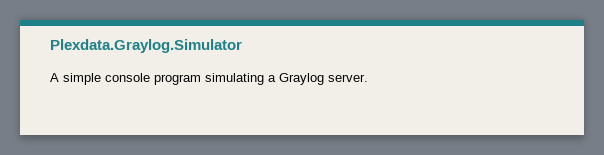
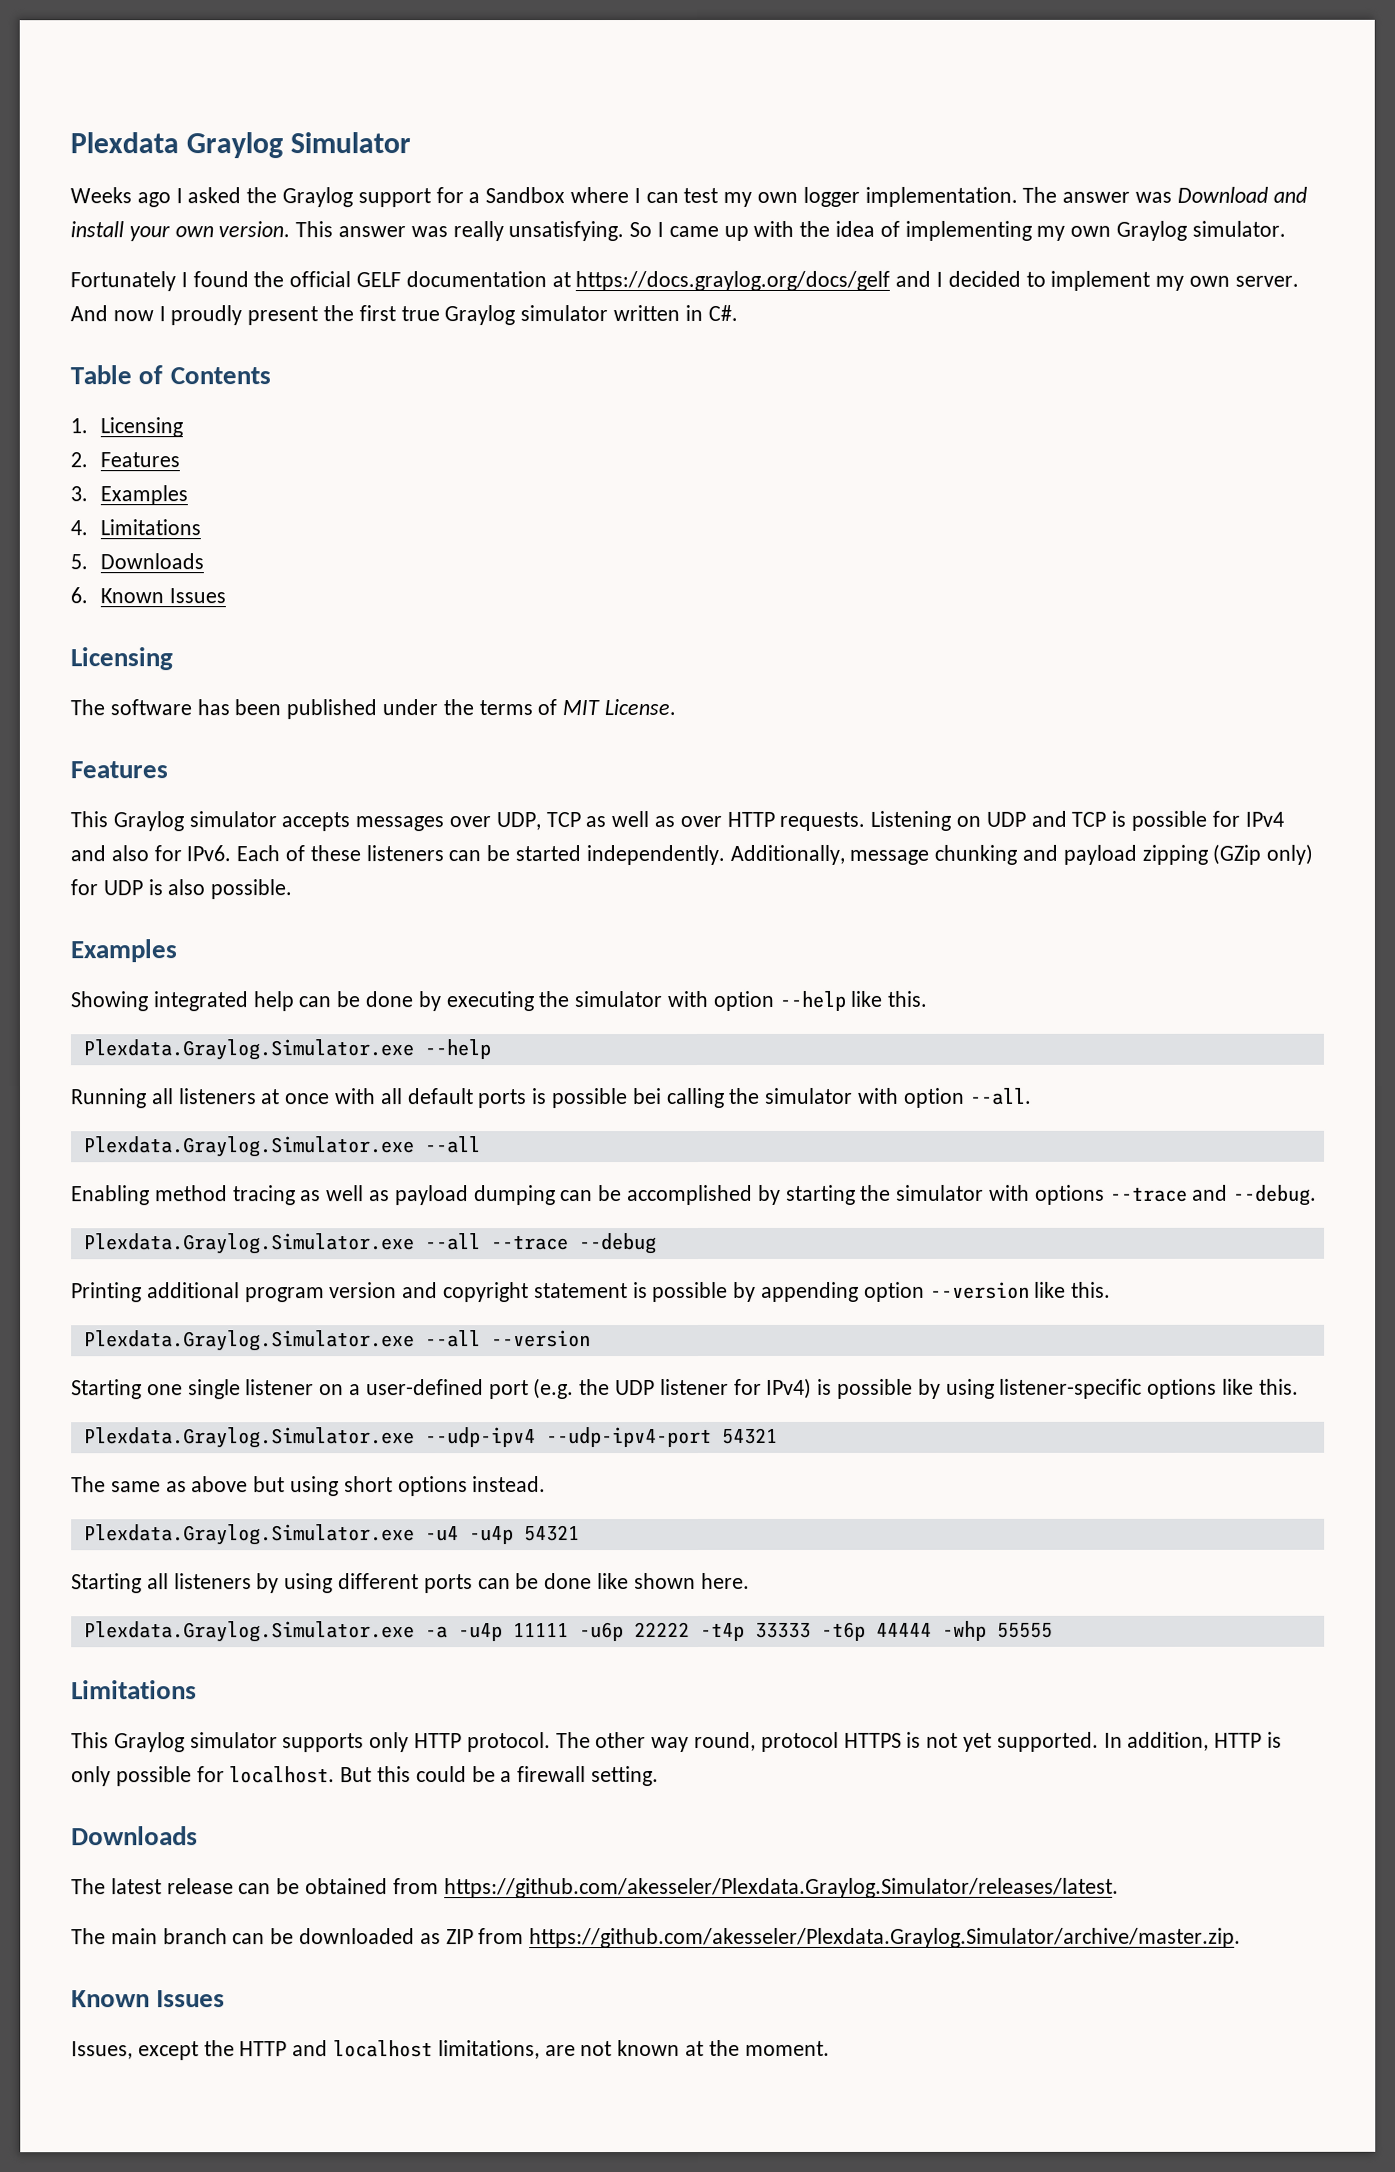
[50,39,242,53] [50,73,368,85] Plexdata.Graylog.Simulator // A simple console program simulating a Graylog server. -> [70,132,412,159] [70,186,1307,208] [70,220,1286,242] [70,270,1299,292] [70,304,738,326] [70,365,271,385] [70,417,183,438] [70,452,180,468] [70,485,188,506] [70,519,201,536] [70,553,204,570] [70,587,226,604] [70,647,173,671] [70,699,677,720] [70,761,168,779] [70,810,1284,832] [70,843,1314,866] [70,879,293,900] [70,939,177,963] [70,990,928,1012] [82,1039,491,1061] [71,1087,1032,1109] [83,1136,481,1158] [71,1184,1318,1206] [83,1233,657,1255] [71,1281,1112,1303] [83,1330,591,1352] [71,1377,1299,1400] [83,1426,778,1449] [71,1476,547,1497] [83,1524,580,1546] [71,1572,750,1594] [83,1620,1053,1643] [71,1680,197,1700] [71,1731,1283,1753] [71,1766,660,1787] [71,1826,198,1846] [71,1877,1119,1899] [71,1927,1242,1949] [71,1990,226,2008] [71,2039,830,2061] Plexdata Graylog Simulator // Weeks ago I asked the Graylog support for a Sandbox where I can test my own logger implementation. The answer was Download and install your own version. This answer was really unsatisfying. So I came up with the idea of implementing my own Graylog simulator. // Fortunately I found the official GELF documentation at https://docs.graylog.org/docs/gelf and I decided to implement my own server. And now I proudly present the first true Graylog simulator written in C#. // Table of Contents // 1. Licensing // 2. Features // 3. Examples // 4. Limitations // 5. Downloads // 6. Known Issues // Licensing // The software has been published under the terms of MIT License. // Features // This Graylog simulator accepts messages over UDP, TCP as well as over HTTP requests. Listening on UDP and TCP is possible for IPv4 and also for IPv6. Each of these listeners can be started independently. Additionally, message chunking and payload zipping (GZip only) for UDP is also possible. // Examples // Showing integrated help can be done by executing the simulator with option --help like this. // Plexdata.Graylog.Simulator.exe --help // Running all listeners at once with all default ports is possible bei calling the simulator with option --all. // Plexdata.Graylog.Simulator.exe --all // Enabling method tracing as well as payload dumping can be accomplished by starting the simulator with options --trace and --debug. // Plexdata.Graylog.Simulator.exe --all --trace --debug // Printing additional program version and copyright statement is possible by appending option --version like this. // Plexdata.Graylog.Simulator.exe --all --version // Starting one single listener on a user-defined port (e.g. the UDP listener for IPv4) is possible by using listener-specific options like this. // Plexdata.Graylog.Simulator.exe --udp-ipv4 --udp-ipv4-port 54321 // The same as above but using short options instead. // Plexdata.Graylog.Simulator.exe -u4 -u4p 54321 // Starting all listeners by using different ports can be done like shown here. // Plexdata.Graylog.Simulator.exe -a -u4p 11111 -u6p 22222 -t4p 33333 -t6p 44444 -whp 55555 // Limitations // This Graylog simulator supports only HTTP protocol. The other way round, protocol HTTPS is not yet supported. In addition, HTTP is only possible for localhost. But this could be a firewall setting. // Downloads // The latest release can be obtained from https://github.com/akesseler/Plexdata.Graylog.Simulator/releases/latest. // The main branch can be downloaded as ZIP from https://github.com/akesseler/Plexdata.Graylog.Simulator/archive/master.zip. // Known Issues // Issues, except the HTTP and localhost limitations, are not known at the moment.

